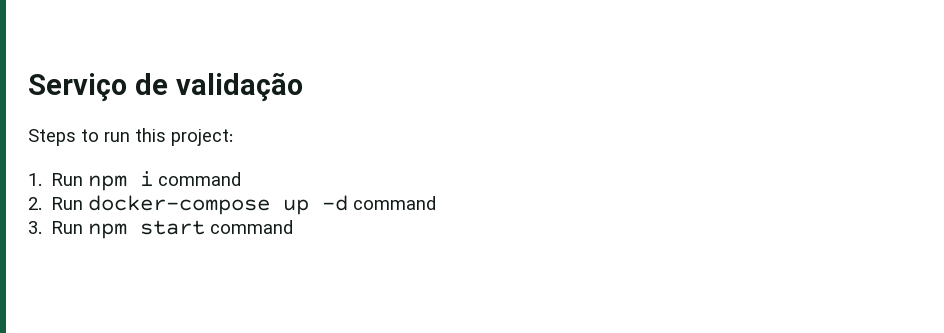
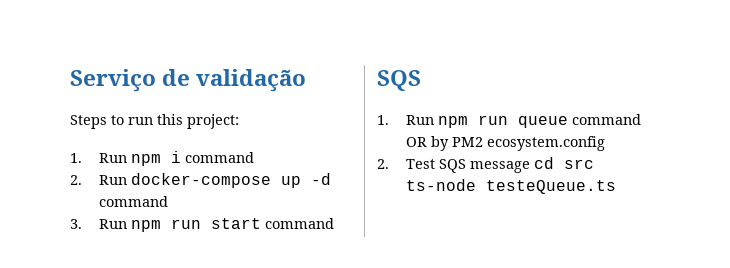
(128, 231) none -> [170,219,201,229] run
(294, 227) none -> [377,70,421,91] [377,114,641,128] [405,136,605,151] [377,157,594,173] [405,179,616,194] // SQS // 1. Run npm run queue command OR by PM2 ecosystem.config // 2. Test SQS message cd src ts-node testeQueue.ts

